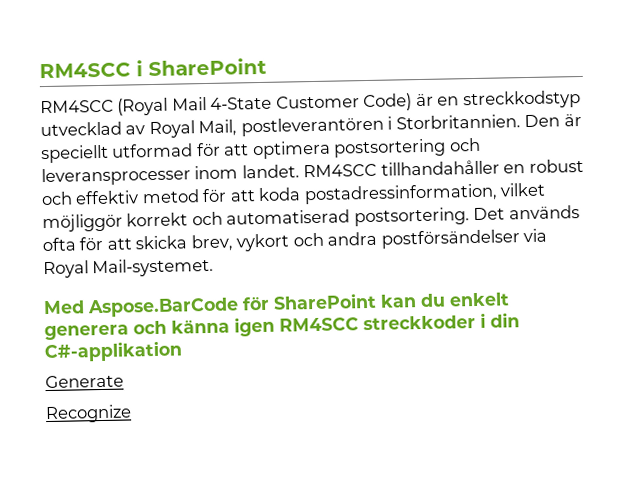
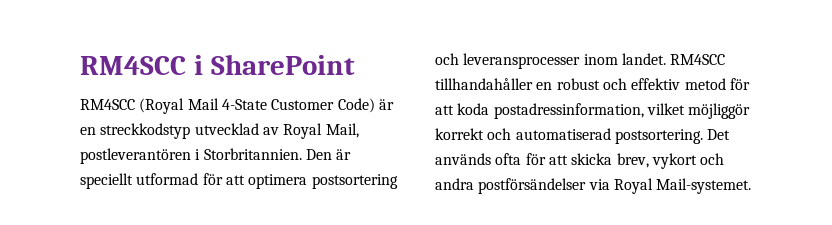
[43,292,510,318] [44,312,520,341] [44,340,183,363] [45,374,124,389] [45,404,132,424] // Med Aspose.BarCode för SharePoint kan du enkelt generera och känna igen RM4SCC streckkoder i din C#-applikation // Generate // Recognize -> (752, 186) none

